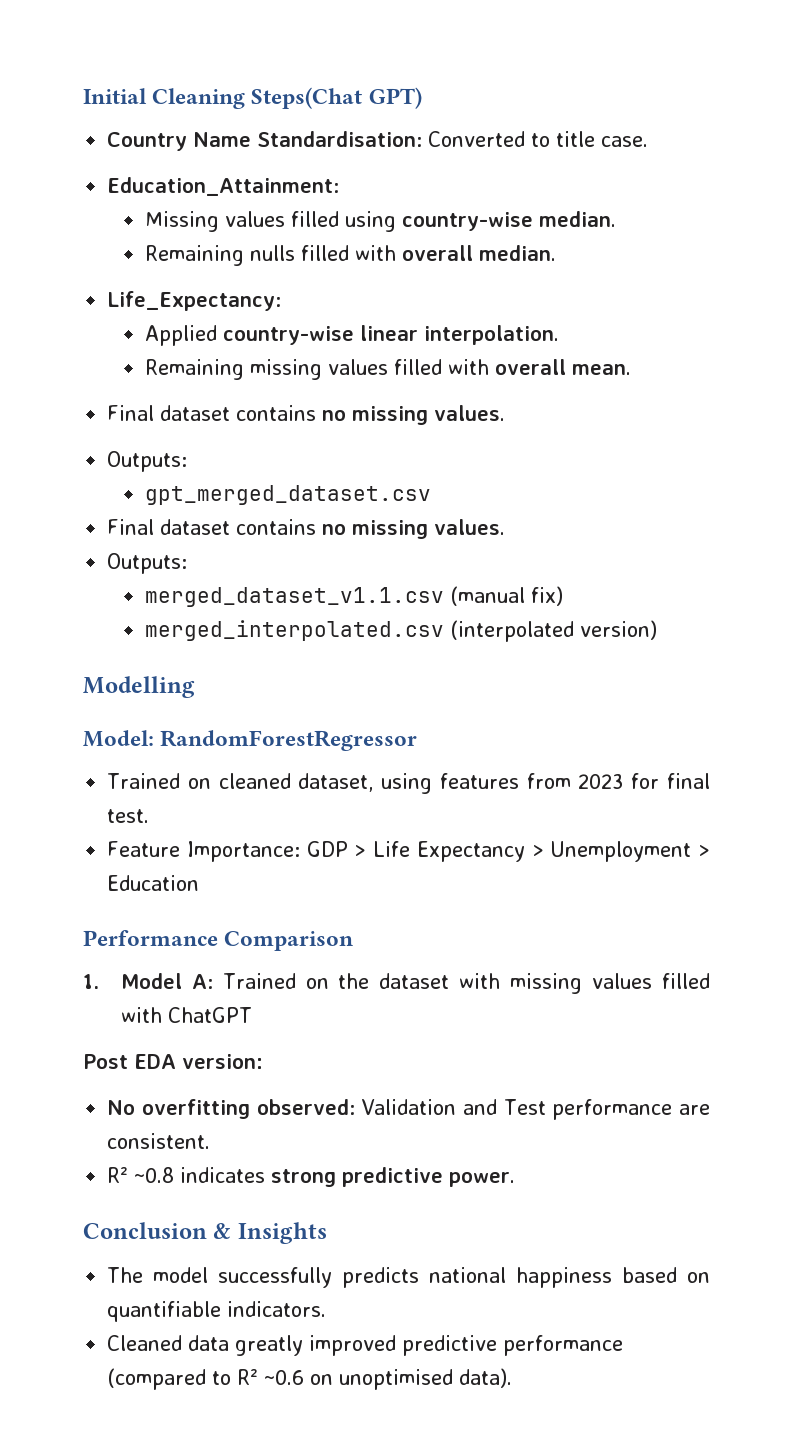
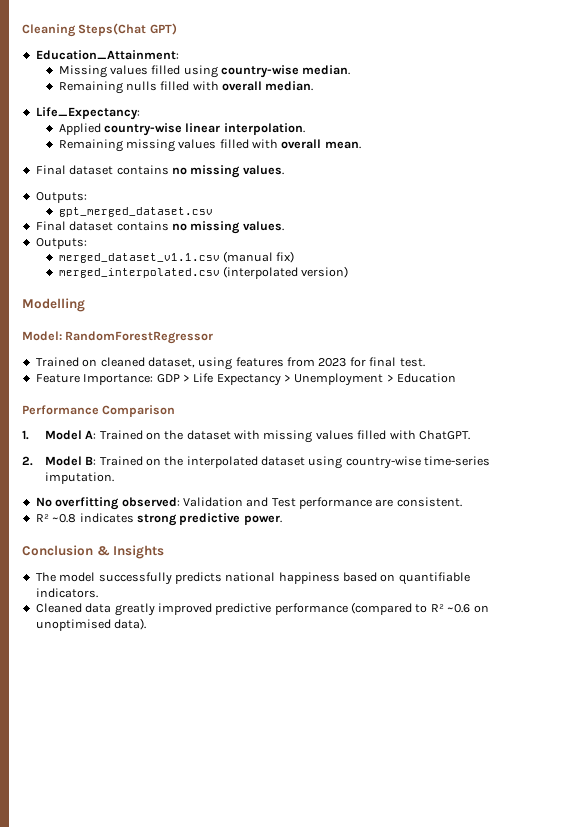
[83,88,147,104] Initial -> (22, 30) none
[107,131,649,151] // Country Name Standardisation: Converted to title case. -> (177, 29) none
[167,1007,252,1023] [83,1054,263,1069] ChatGPT // Post EDA version: -> [418,430,470,440] [22,456,491,469] [44,472,114,484] ChatGPT. // 2. Model B: Trained on the interpolated dataset using country-wise time-series imputation.

